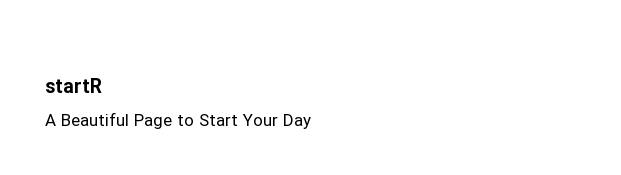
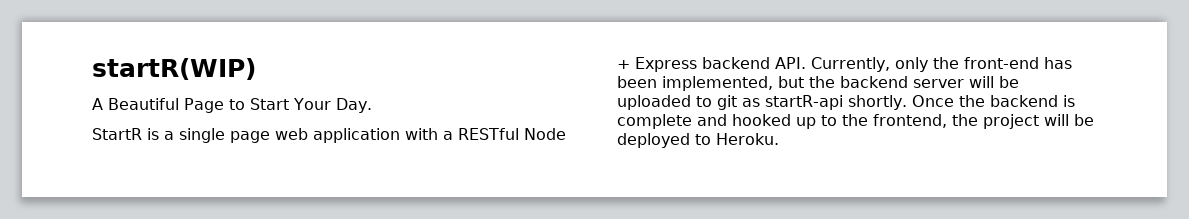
[45,78,102,93] startR -> [92,58,256,80] startR(WIP)
[283,114,311,129] Day -> [335,98,372,113] [92,128,566,143] [617,57,1072,72] [617,76,1019,91] [617,95,1075,110] [617,114,1094,129] [617,133,779,148] Day. // StartR is a single page web application with a RESTful Node + Express backend API. Currently, only the front-end has been implemented, but the backend server will be uploaded to git as startR-api shortly. Once the backend is complete and hooked up to the frontend, the project will be deployed to Heroku.

